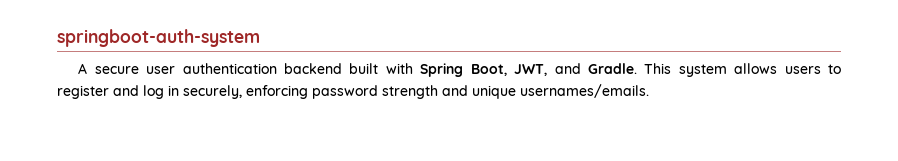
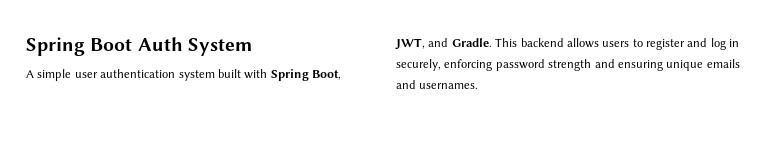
[57,29,260,47] springboot-auth-system -> [26,37,252,56] Spring Boot Auth System
[94,66,139,74] secure -> [37,69,72,81] simple
[284,63,343,74] backend -> [178,70,215,81] system
[678,64,727,77] system -> [520,38,564,47] backend
[472,84,649,99] unique usernames/emails. -> [617,59,740,71] [396,80,479,89] ensuring unique emails and usernames.

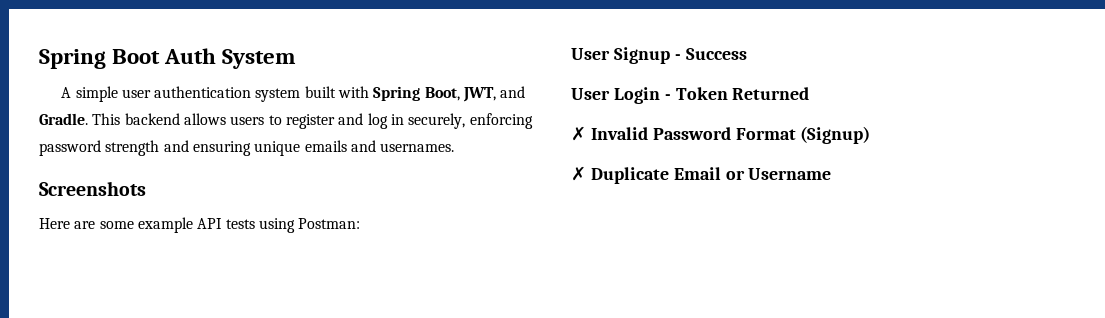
(479, 86) none -> [39,181,146,196] [39,217,361,233] [571,47,747,64] [571,87,810,104] [571,126,871,144] [571,166,832,184] // Screenshots // Here are some example API tests using Postman: // User Signup - Success // User Login - Token Returned // ✗ Invalid Password Format (Signup) // ✗ Duplicate Email or Username

